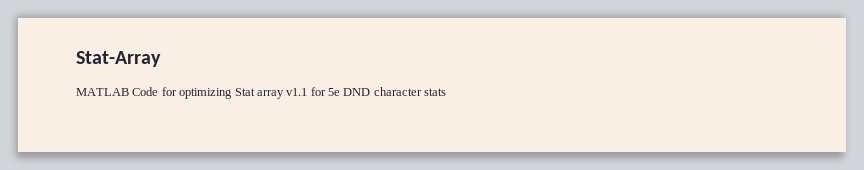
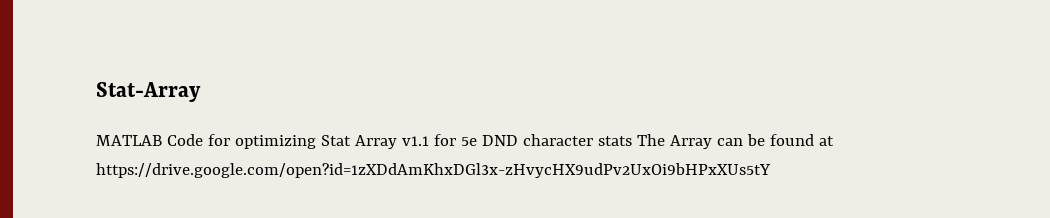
[256,90,284,99] array -> [354,135,397,149] Array
(447, 92) none -> [636,134,834,149] [96,163,771,178] The Array can be found at https://drive.google.com/open?id=1zXDdAmKhxDGl3x-zHvycHX9udPv2UxOi9bHPxXUs5tY

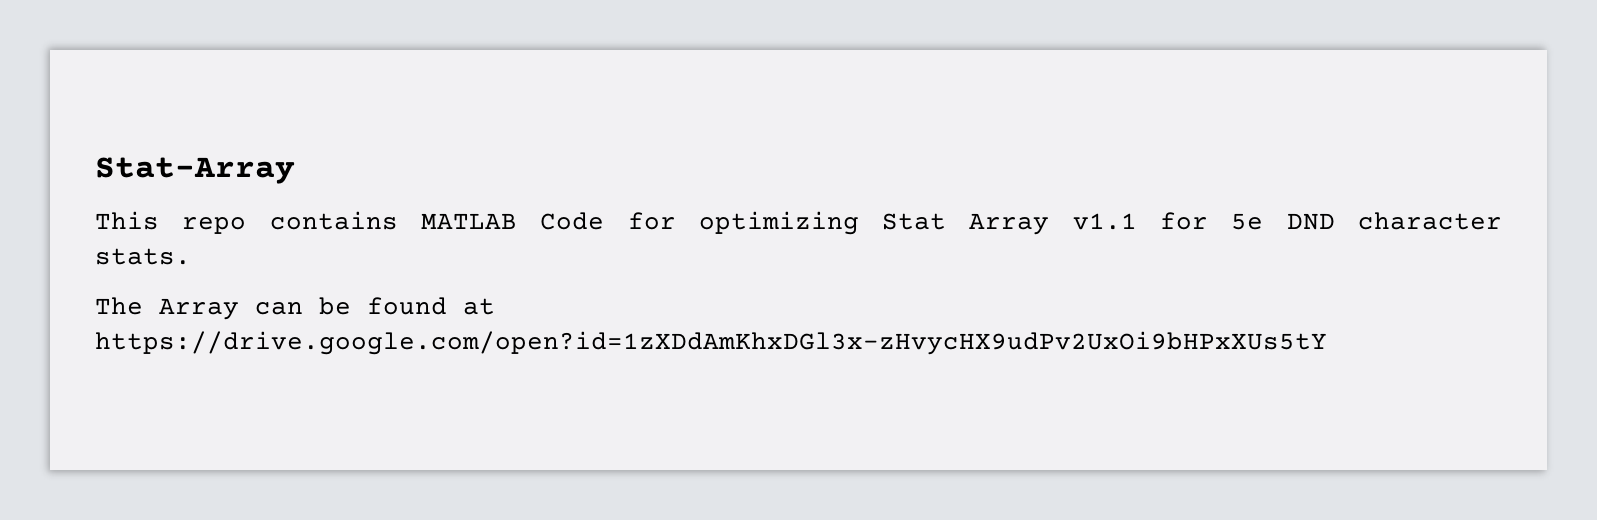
(201, 92) none -> [95,211,398,234] This repo contains
[597,136,632,146] stats -> [95,248,191,265] stats. //

